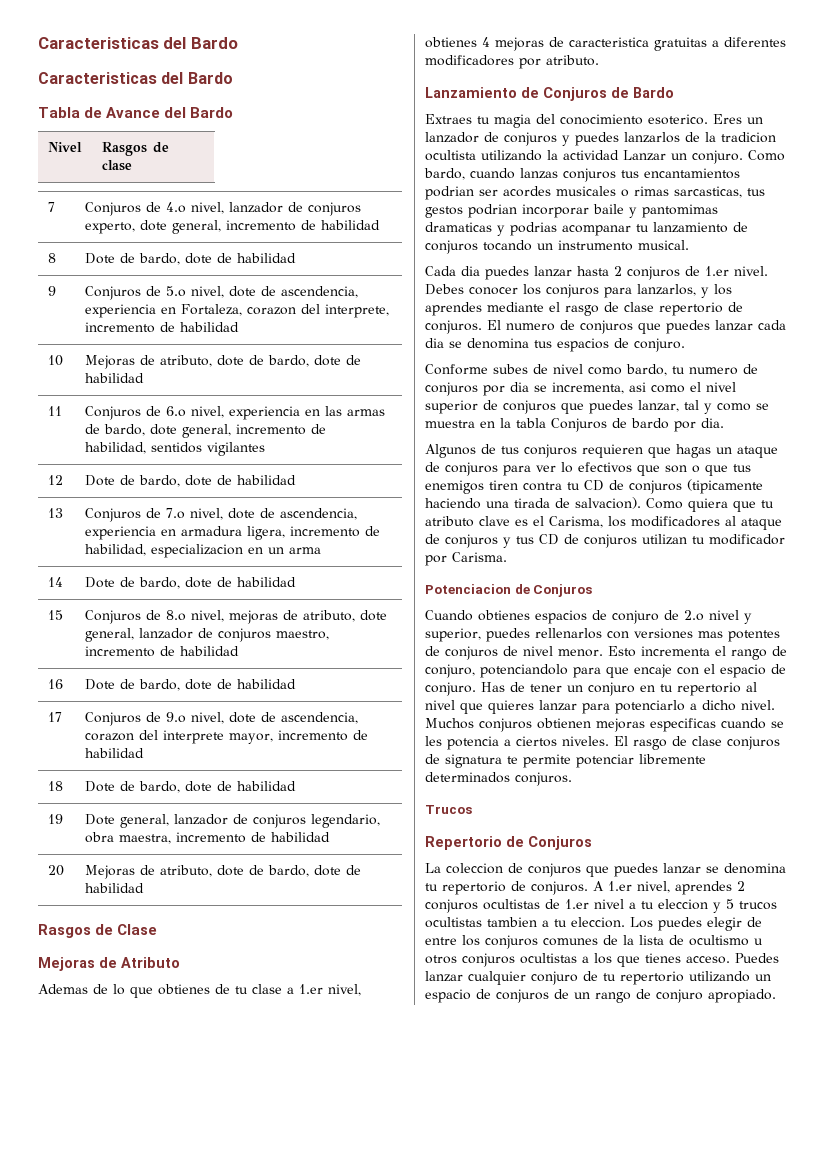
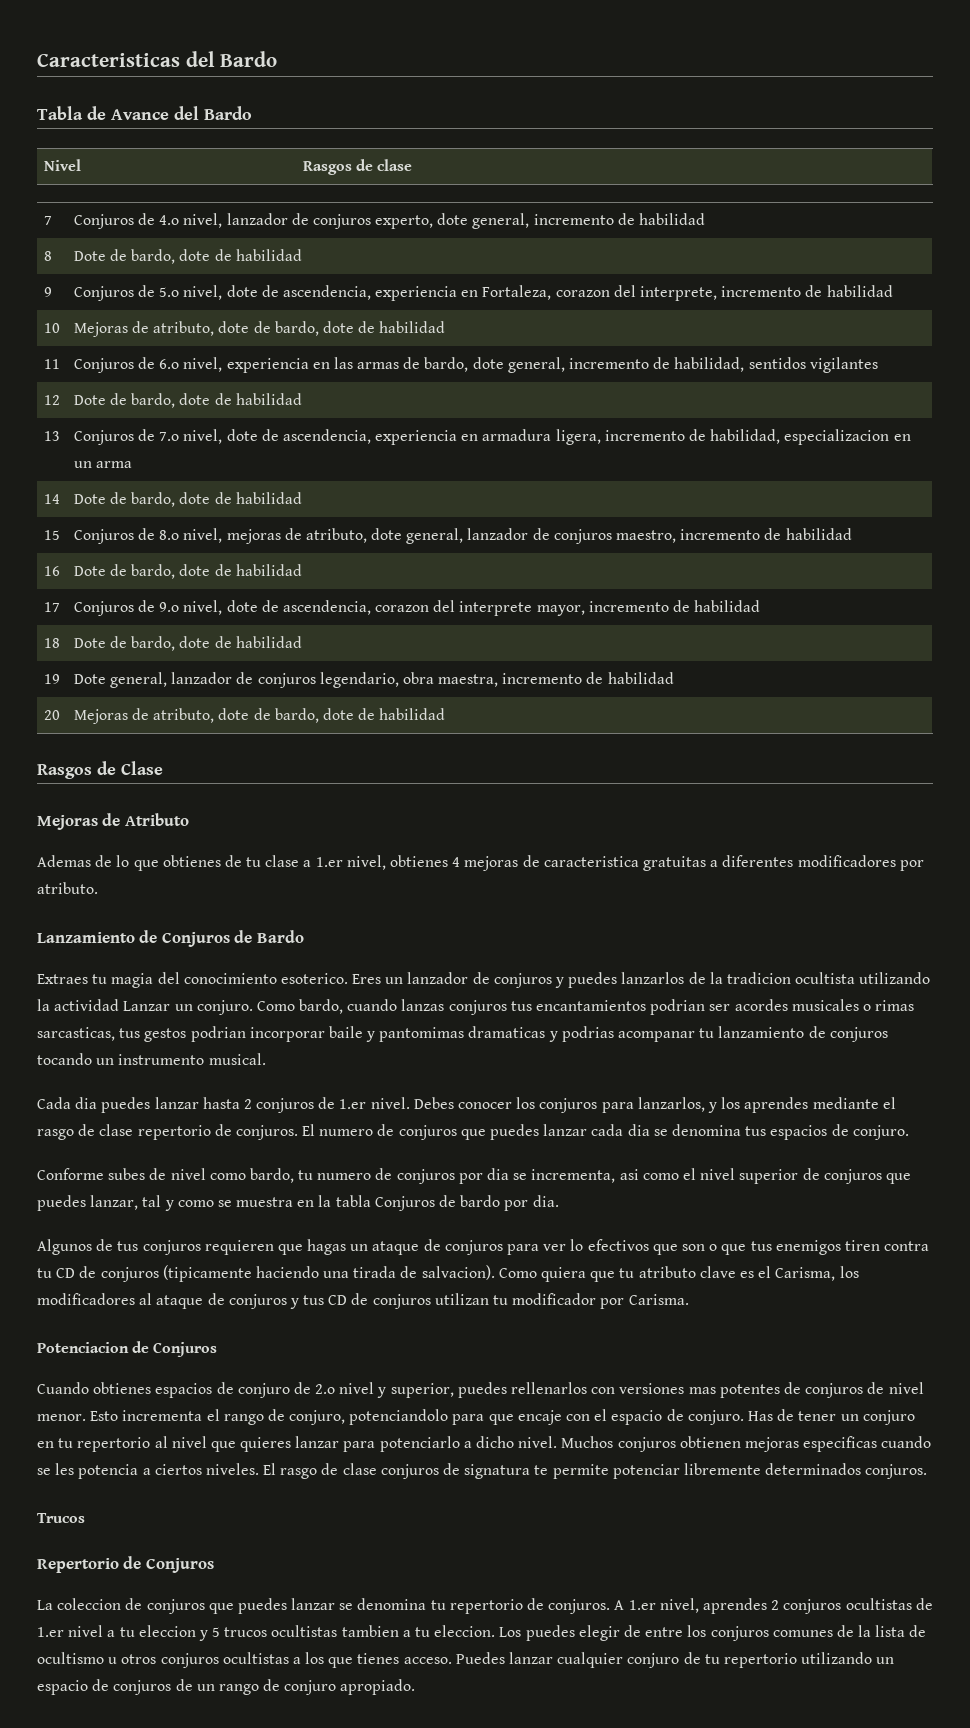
[38,37,238,49] [38,72,233,84] Caracteristicas del Bardo // Caracteristicas del Bardo -> [37,51,278,67] Caracteristicas del Bardo

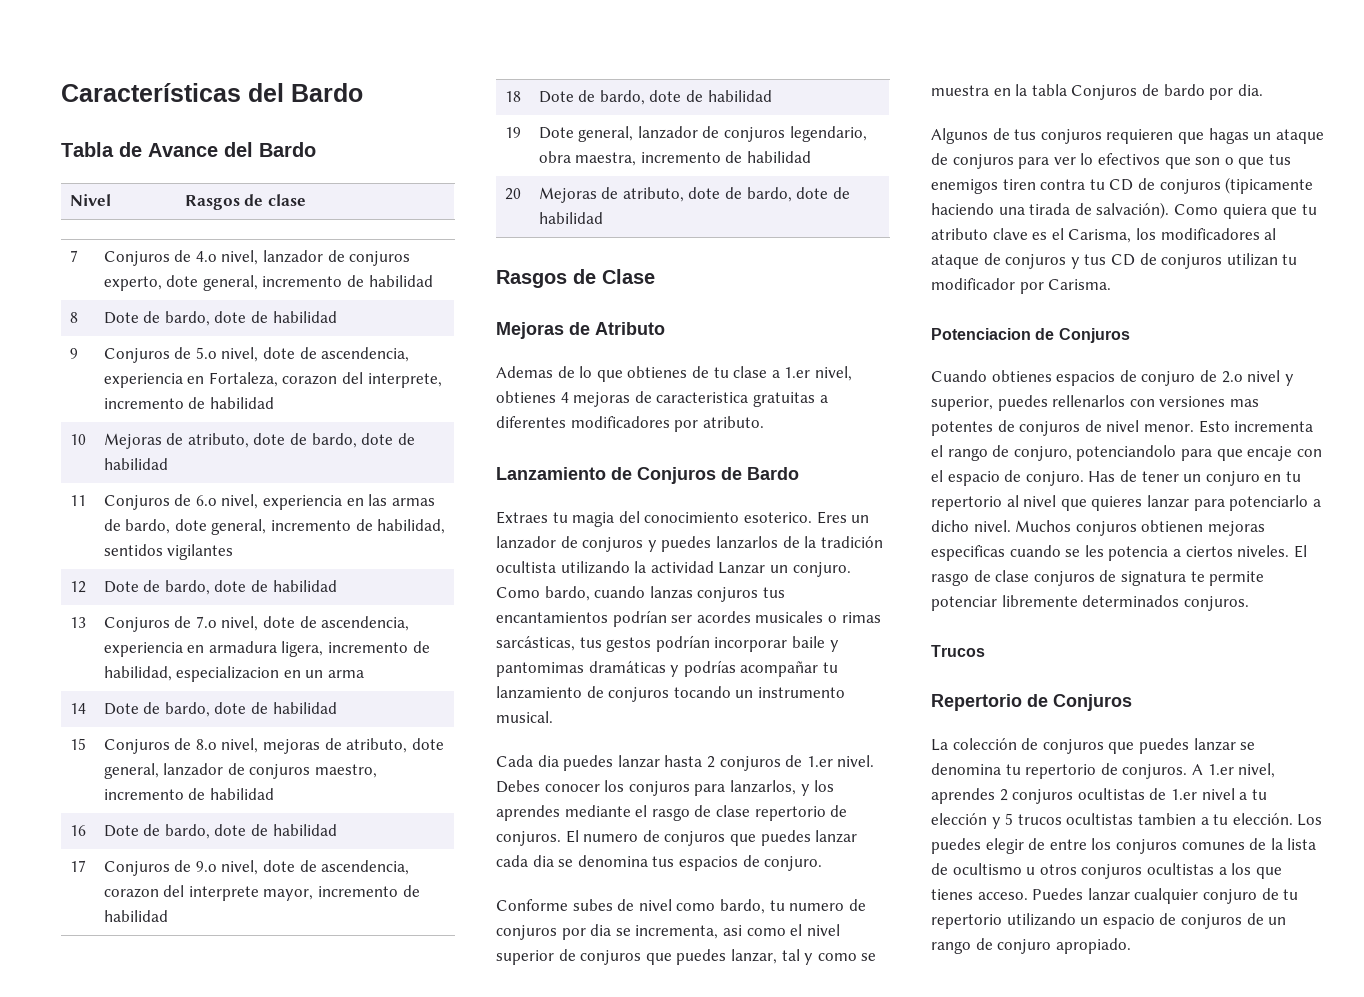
[37,53,180,67] Caracteristicas -> [61,83,241,102] Características
[726,972,791,984] tradicion -> [820,536,883,548] tradición
[650,999,706,1015] podrian -> [612,610,667,627] podrían
[37,1027,115,1041] sarcasticas, -> [496,636,575,651] sarcásticas,
[190,1026,246,1042] podrian -> [655,635,710,652] podrían
[468,1026,696,1042] dramaticas y podrias acompanar -> [588,660,819,677] dramáticas y podrías acompañar
[421,1265,495,1280] salvacion). -> [1096,202,1170,219] salvación).
[57,1598,122,1610] coleccion -> [952,738,1017,750] colección
[138,1625,196,1637] eleccion -> [931,813,987,825] elección
[434,1625,496,1637] eleccion. -> [1232,813,1293,825] elección.

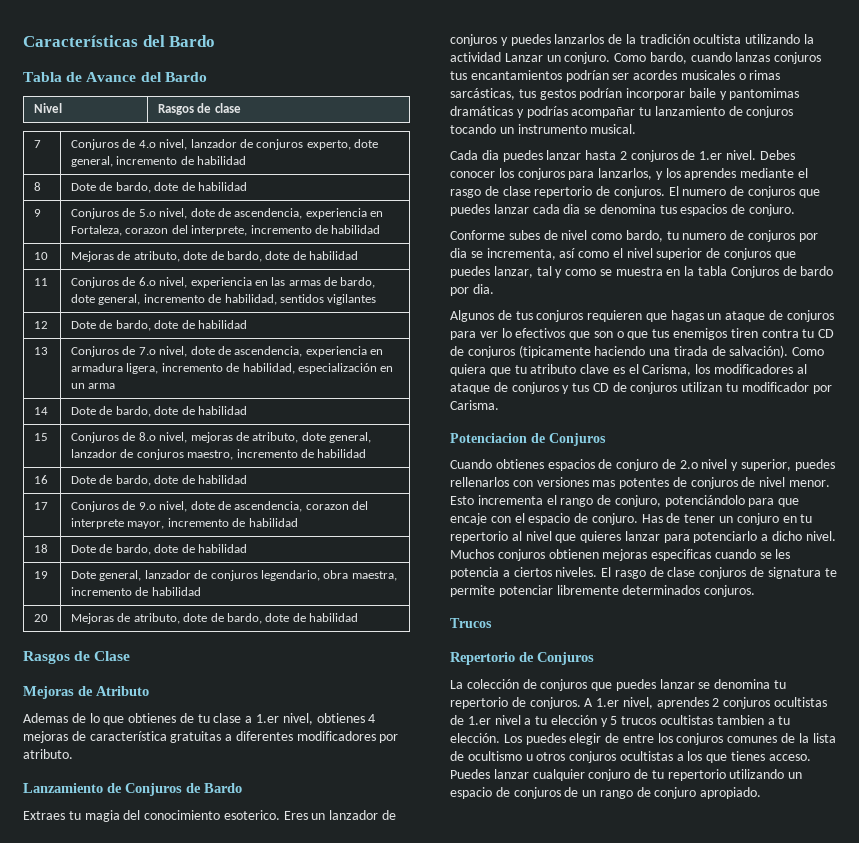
[176,666,280,682] especializacion -> [297,363,377,374] especialización
[656,392,749,403] caracteristica -> [89,731,167,741] característica
[722,925,742,936] asi -> [559,248,576,258] así
[1076,445,1177,461] potenciandolo -> [664,495,745,507] potenciándolo

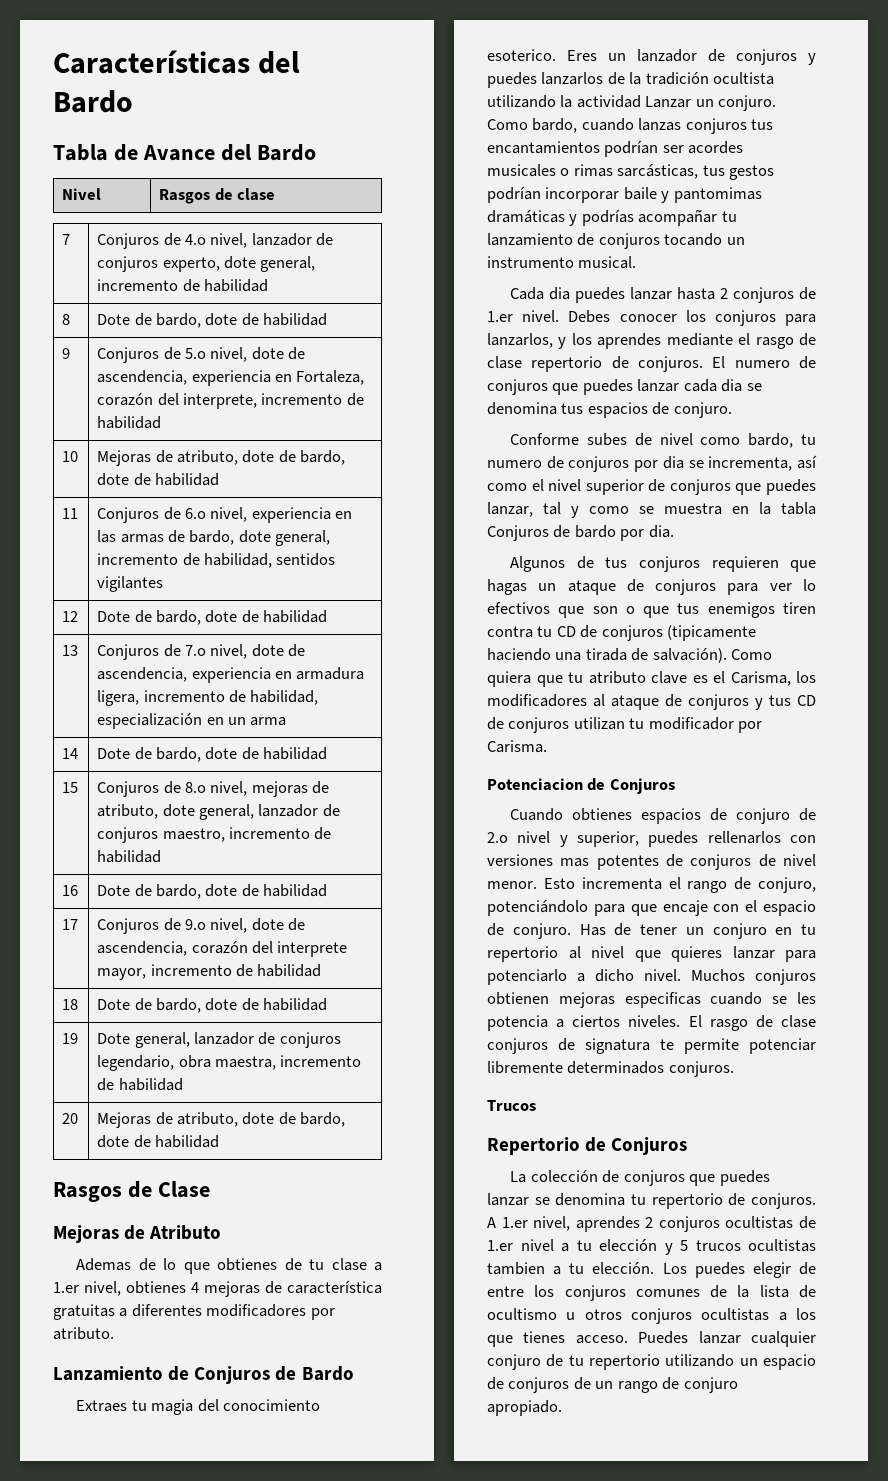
[125,228,169,234] corazon -> [97,393,154,406] corazón
[305,504,349,510] corazon -> [191,941,248,954] corazón

